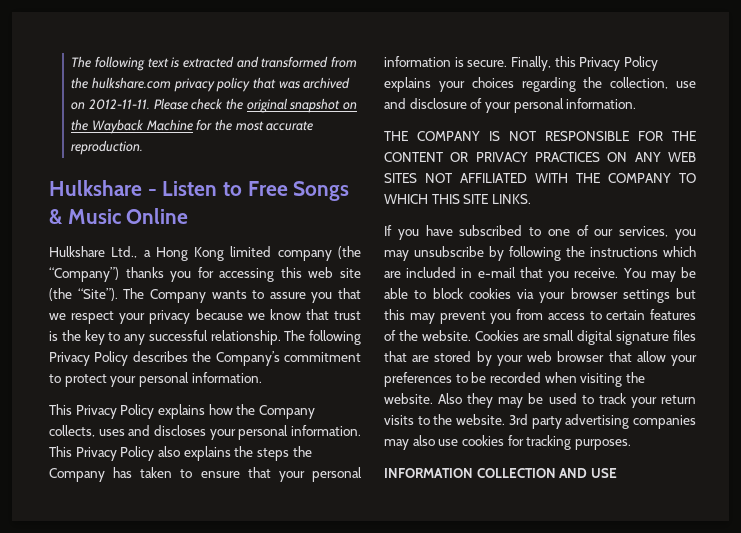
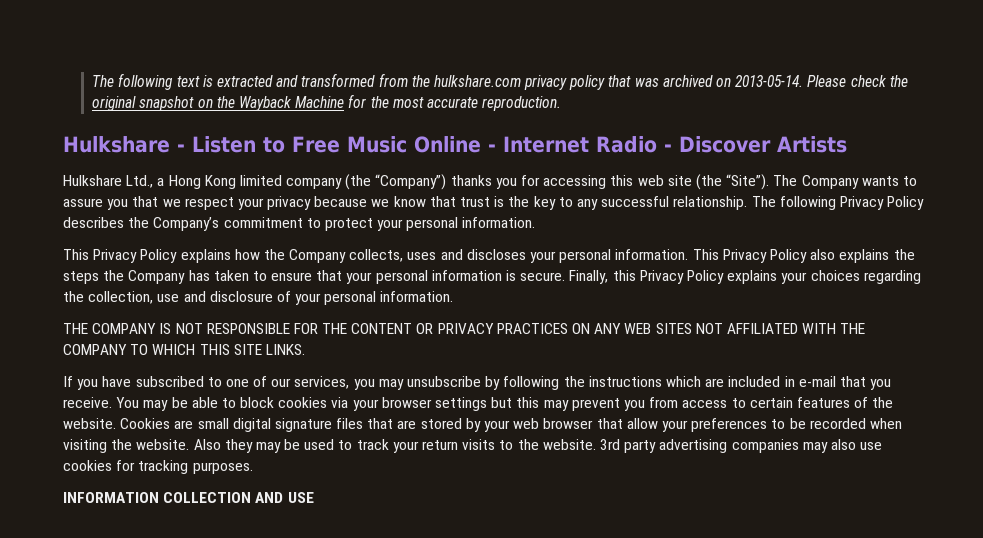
[88,99,150,110] 2012-11-11. -> [735,75,804,87] 2013-05-14.
[293,181,350,201] [49,209,63,224] Songs & -> (340, 144) none
(189, 216) none -> [487,136,847,153] - Internet Radio - Discover Artists

